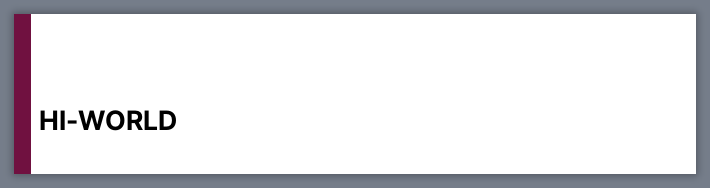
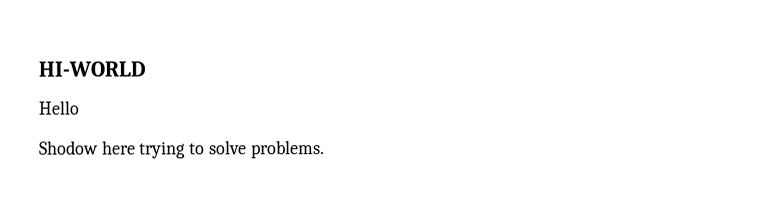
(177, 120) none -> [38,100,80,115] [39,140,325,159] // Hello // Shodow here trying to solve problems.

